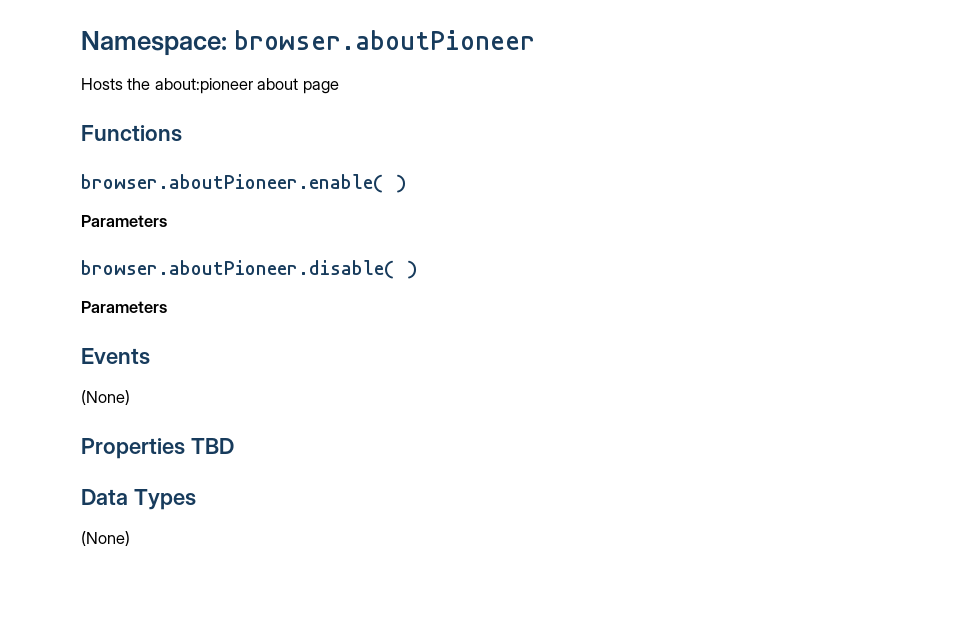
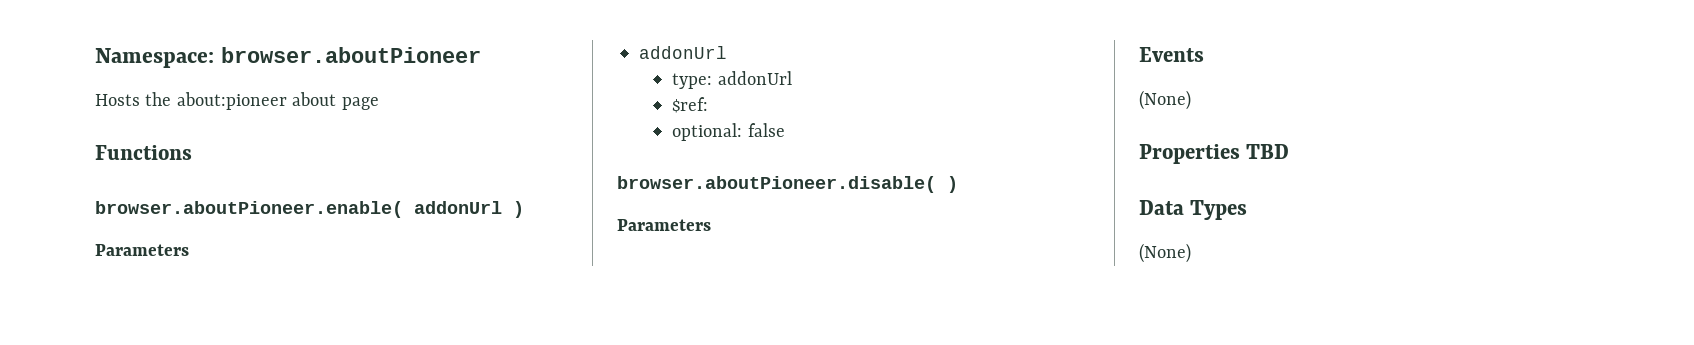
[395,174,407,193] [81,215,167,227] ) // Parameters -> [414,201,524,218] [95,244,189,256] [639,46,727,59] [672,71,792,89] [672,97,709,113] [672,123,785,141] addonUrl ) // Parameters // addonUrl // type: addonUrl // $ref: // optional: false

